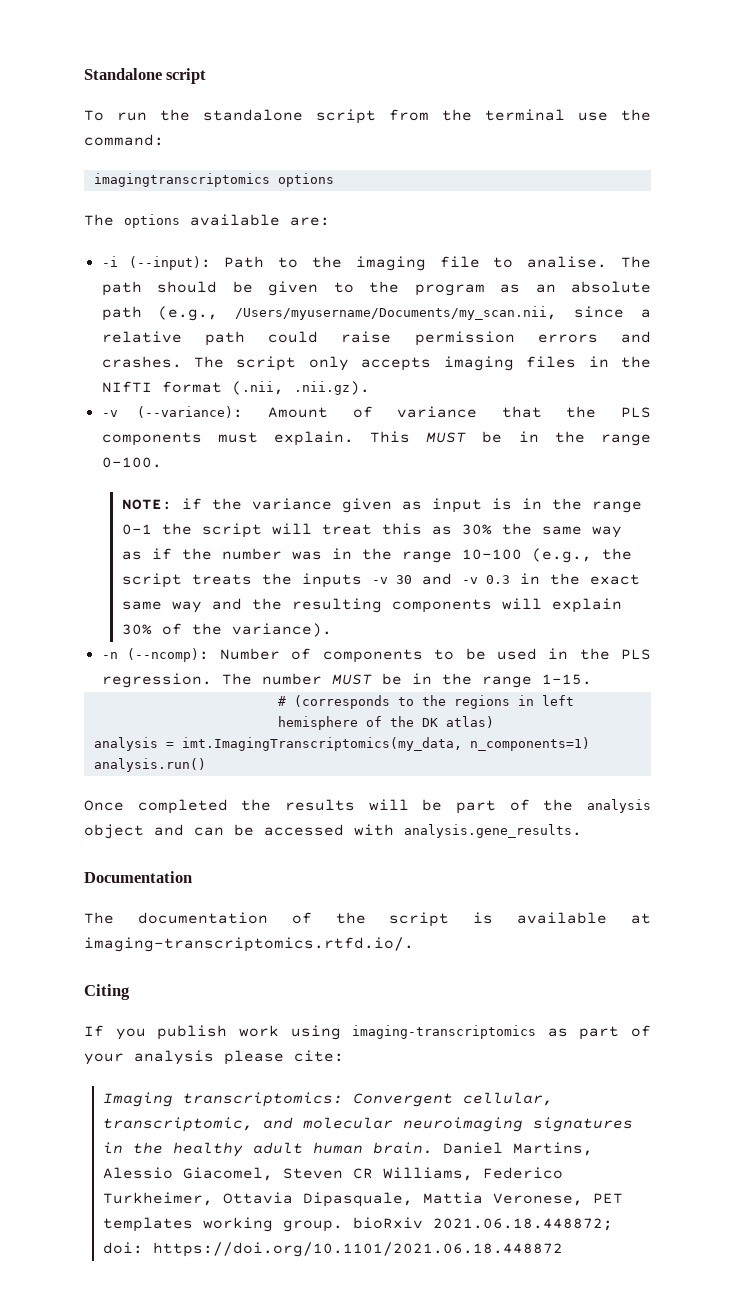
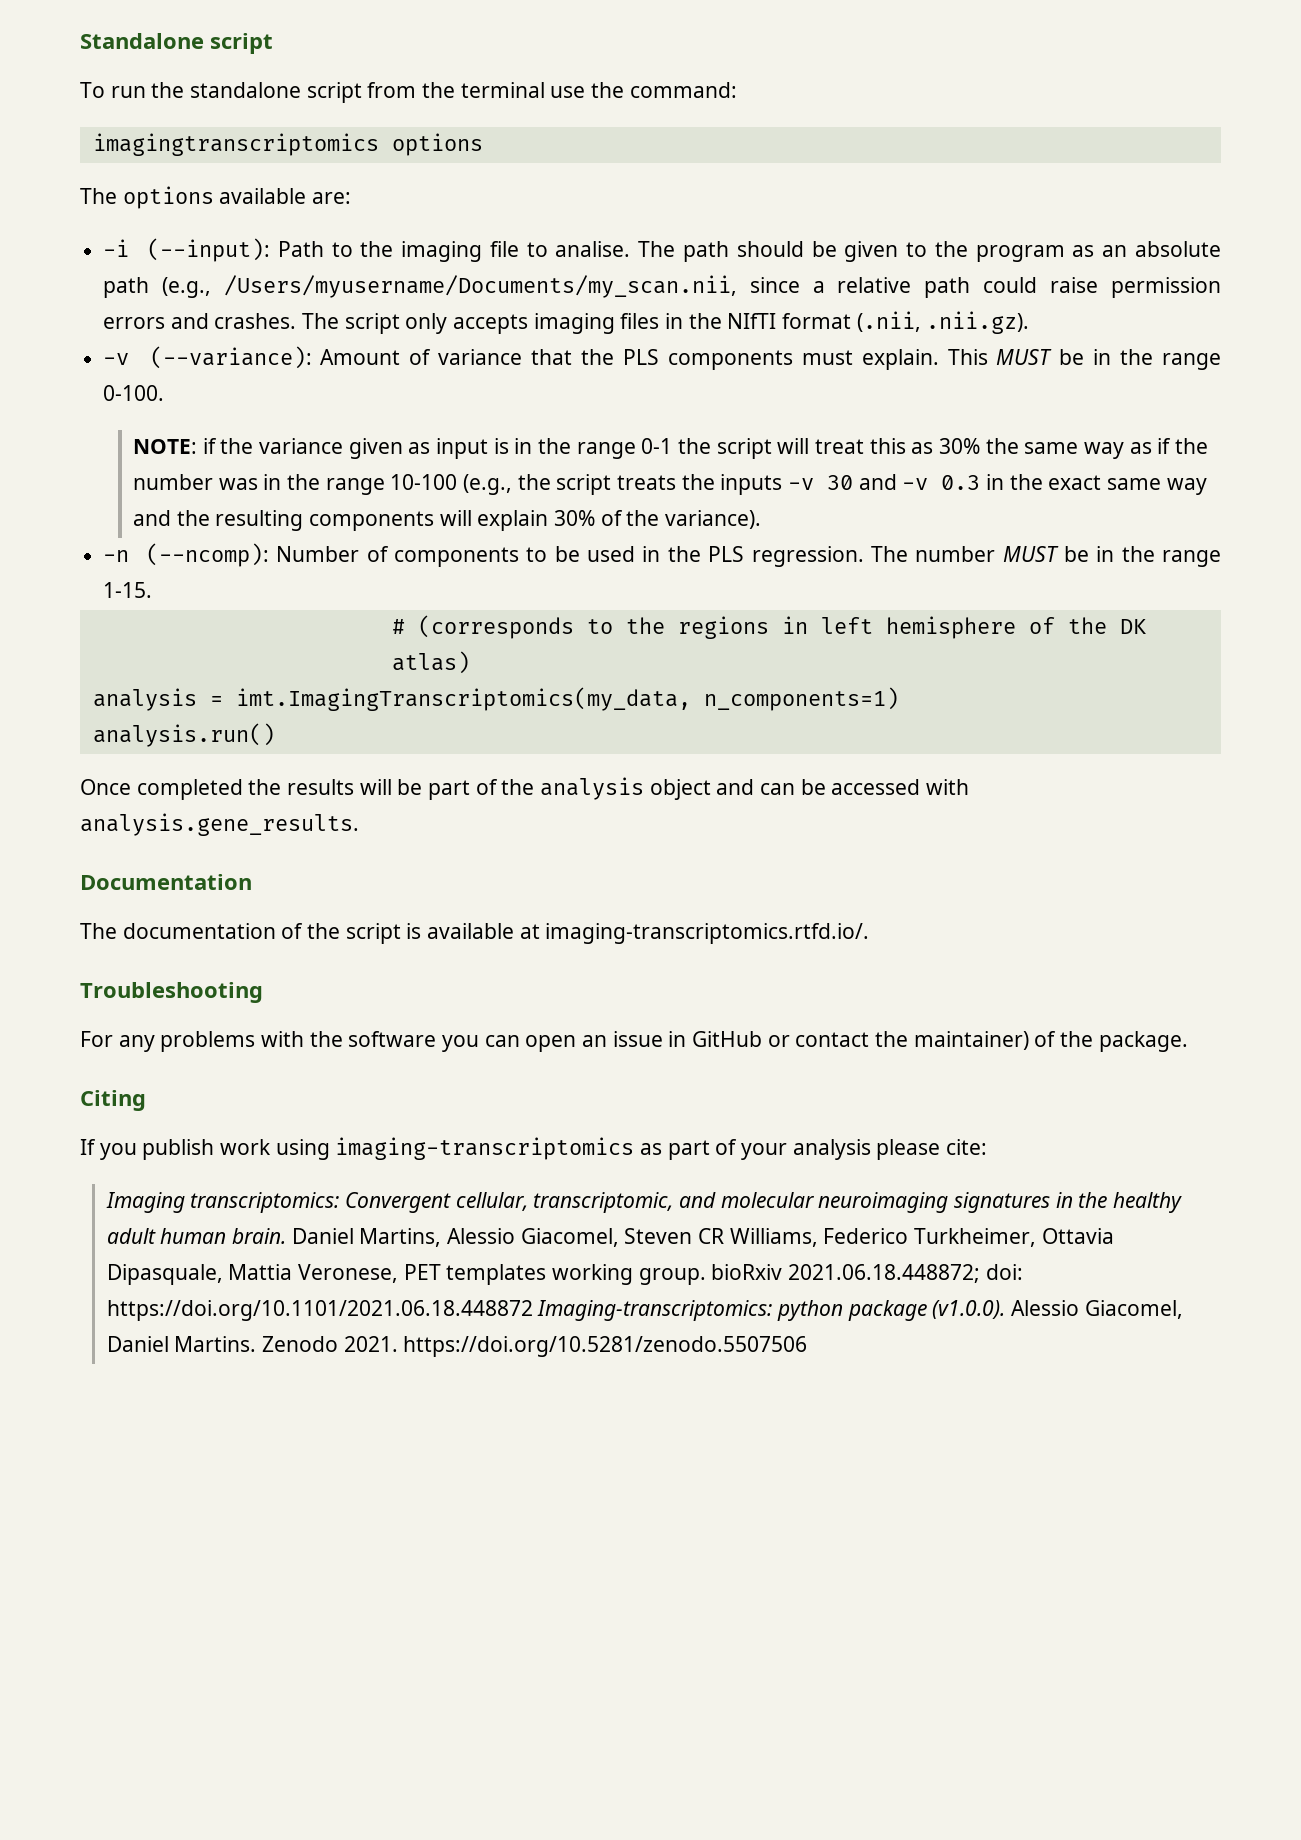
(414, 944) none -> [80,982,263,1003] [80,1031,1188,1052] // Troubleshooting // For any problems with the software you can open an issue in GitHub or contact the maintainer) of the package.
(563, 1249) none -> [537,1300,1183,1321] [106,1336,808,1357] Imaging-transcriptomics: python package (v1.0.0). Alessio Giacomel, Daniel Martins. Zenodo 2021. https://doi.org/10.5281/zenodo.5507506

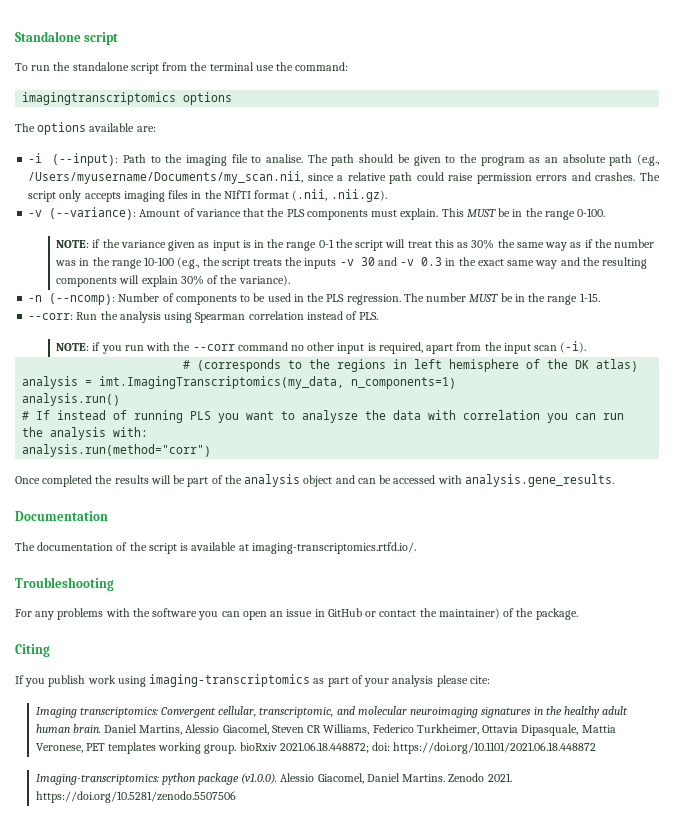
(153, 590) none -> [28,311,379,323] [56,341,587,354] // --corr: Run the analysis using Spearman correlation instead of PLS. // NOTE: if you run with the --corr command no other input is required, apart from the input scan (-i).
(275, 735) none -> [22,410,625,423] [22,427,149,440] [22,444,212,457] // # If instead of running PLS you want to analysze the data with correlation you can run the analysis with: // analysis.run(method="corr")
(533, 1310) none -> (597, 748) //

